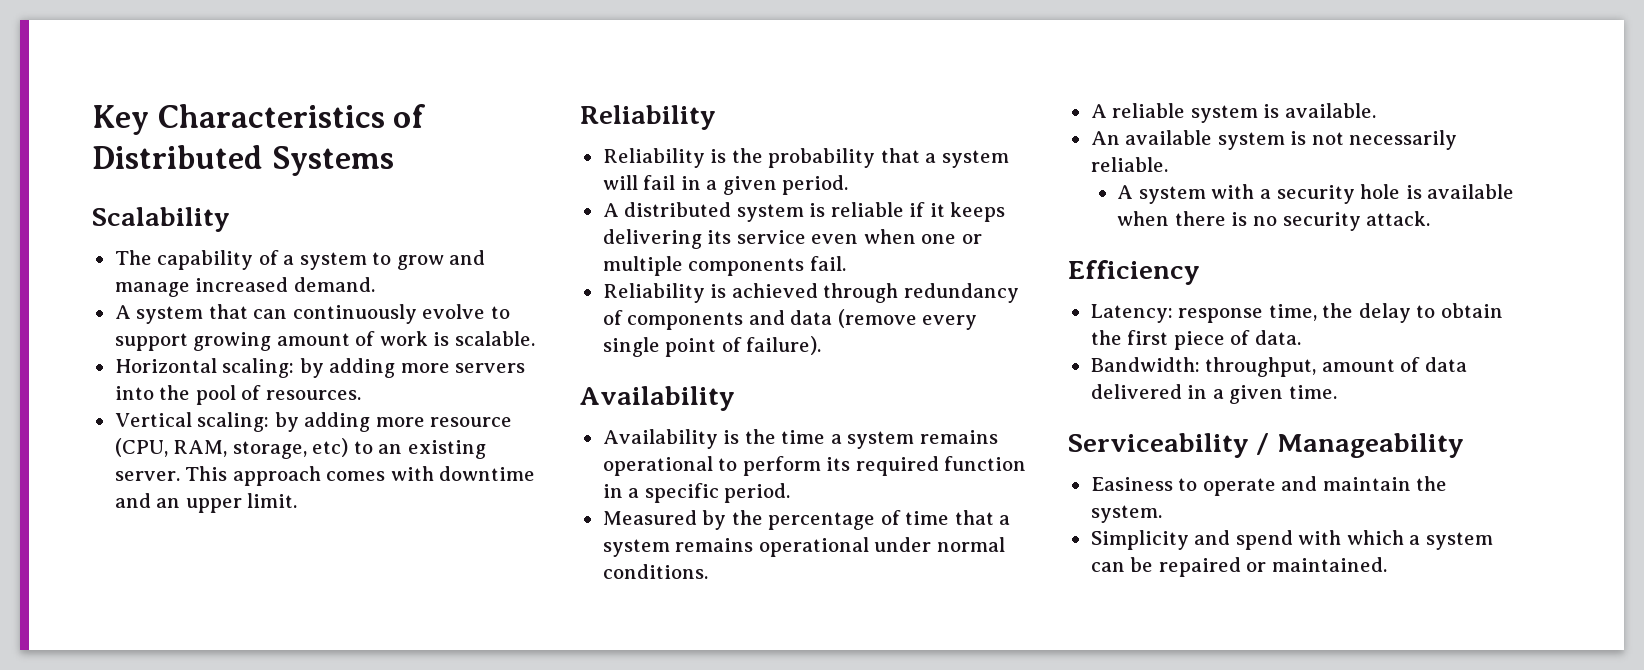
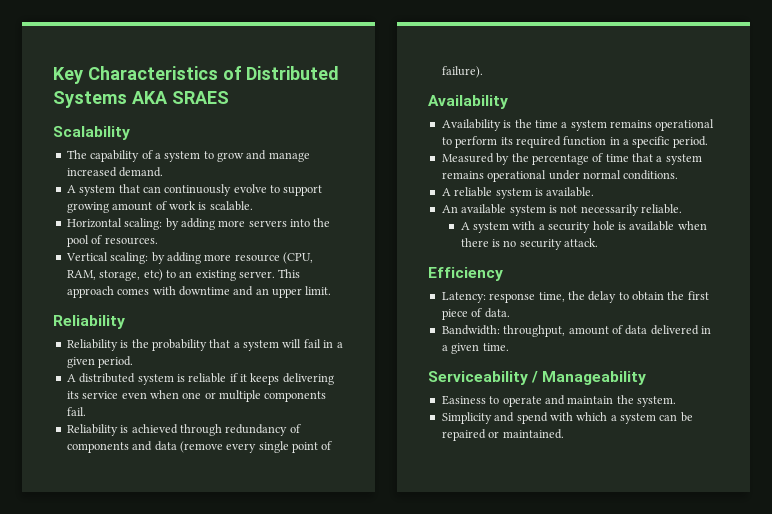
(394, 161) none -> [132,91,229,104] AKA SRAES

